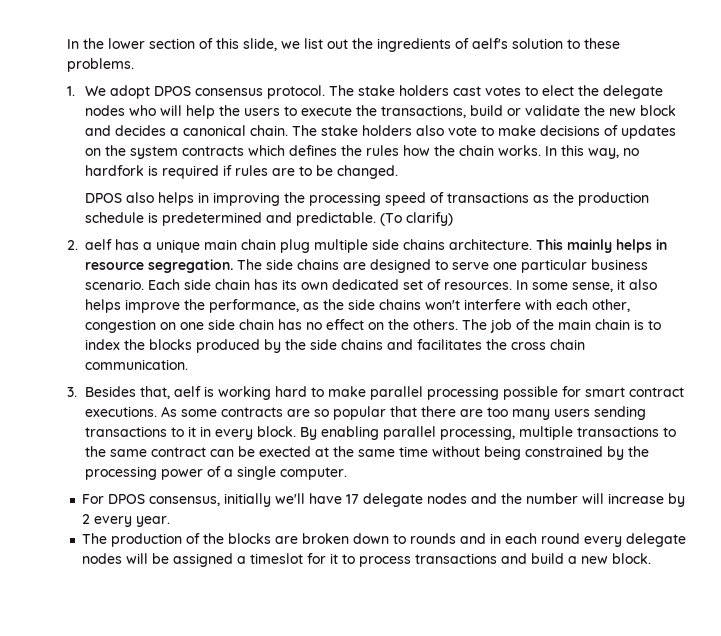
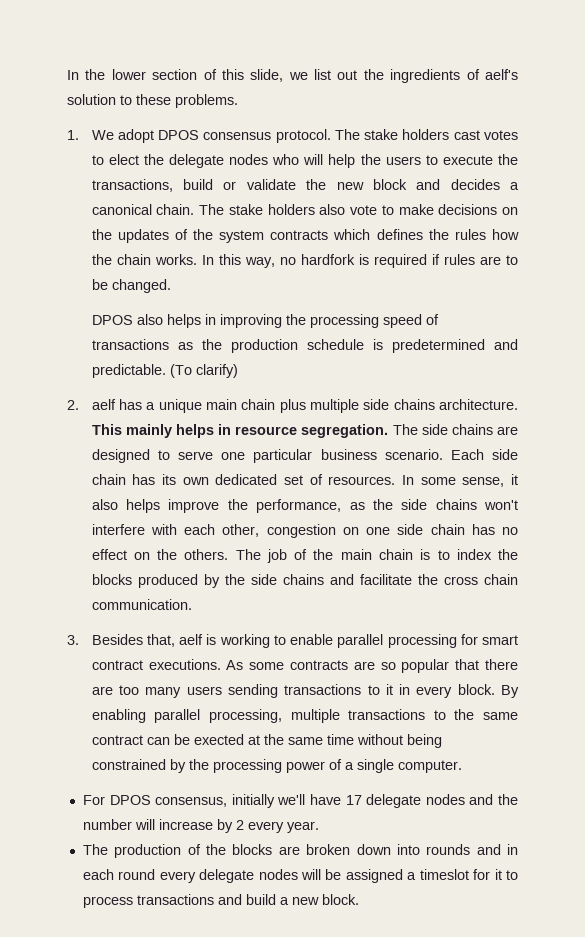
[603,125,676,139] [84,148,101,156] of updates on -> [502,207,518,215] [91,229,188,243] on the updates of
[280,239,310,253] plug -> [279,399,306,413] plus
[417,339,482,350] facilitates -> [359,574,412,585] facilitate
[274,386,366,397] hard to make -> [273,634,334,645] to enable
[502,386,558,400] possible -> (457, 641) none
[393,534,407,544] to -> [396,844,420,855] into

